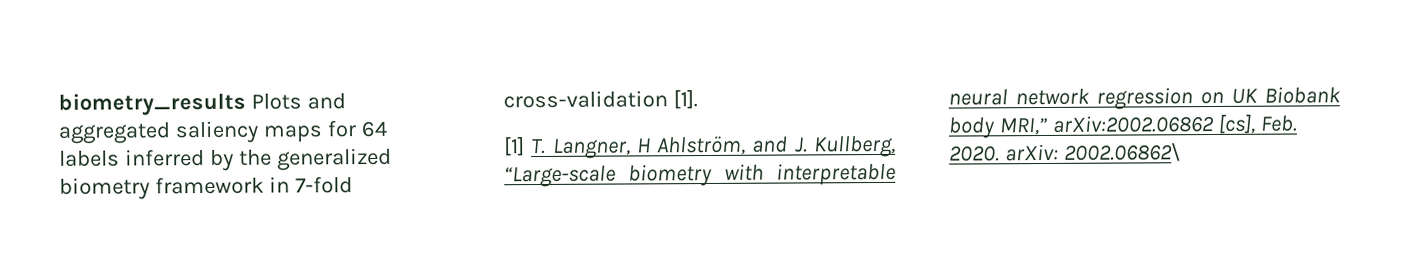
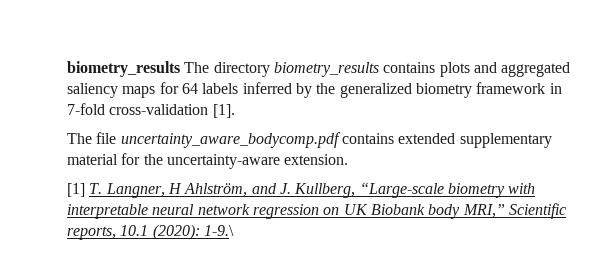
[58,92,302,116] biometry_results Plots -> [67,61,470,77] biometry_results The directory biometry_results contains plots
(698, 99) none -> [67,132,552,148] [67,153,349,169] // The file uncertainty_aware_bodycomp.pdf contains extended supplementary material for the uncertainty-aware extension.
[1051,113,1297,134] [949,142,1182,162] arXiv:2002.06862 [cs], Feb. 2020. arXiv: 2002.06862\ -> [508,203,566,219] [67,224,234,240] Scientific reports, 10.1 (2020): 1-9.\

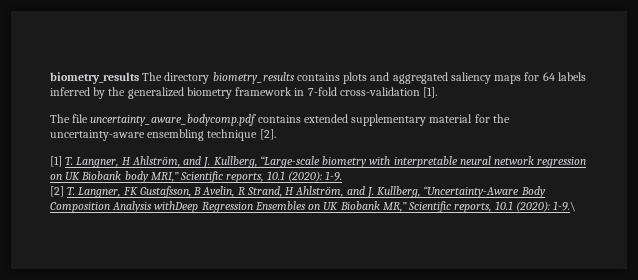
[284,154,349,165] extension. -> [147,129,276,141] ensembling technique [2].
(200, 232) none -> [325,171,343,181] [50,186,546,198] [50,201,550,213] 1-9. // [2] T. Langner, FK Gustafsson, B Avelin, R Strand, H Ahlström, and J. Kullberg, “Uncertainty-Aware Body Composition Analysis withDeep Regression Ensembles on UK Biobank MR,” Scientific reports, 10.1 (2020):

